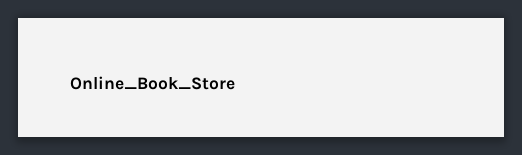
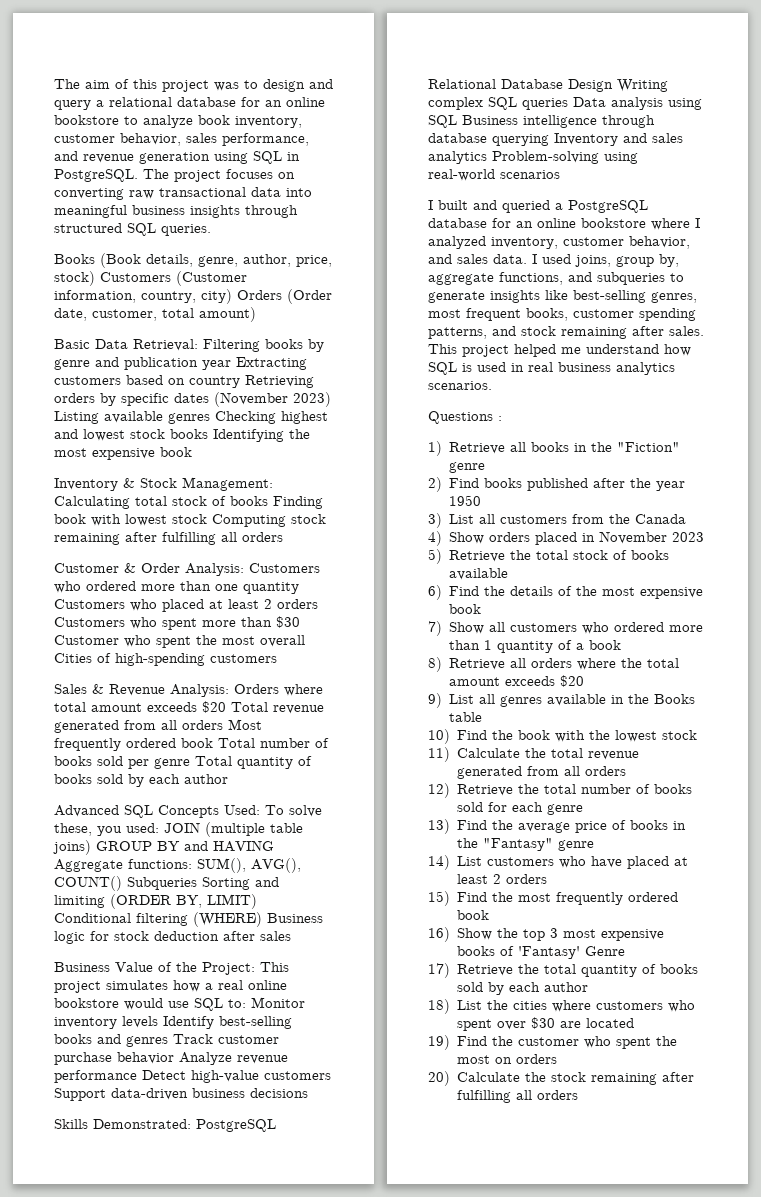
[70,76,235,90] Online_Book_Store -> [54,79,333,92] [54,97,325,110] [54,115,302,128] [54,133,309,146] [54,151,300,164] [54,169,295,182] [54,187,312,200] [54,205,298,218] [54,223,211,236] [54,253,332,268] [54,271,247,286] [54,289,332,304] [54,307,256,322] [54,339,324,352] [54,357,307,370] [54,375,314,388] [54,392,331,407] [54,411,328,424] [54,429,310,442] [54,447,192,460] [54,477,273,491] [54,496,323,509] [54,514,326,527] [54,532,283,545] [54,563,320,576] [54,581,299,594] [54,599,318,612] [54,616,300,630] [54,635,305,648] [54,653,277,666] [54,684,323,697] [54,701,324,714] [54,719,262,733] [54,738,329,751] [54,756,312,769] [54,774,228,787] [54,805,322,818] [54,822,303,837] [53,840,274,855] [54,858,301,873] [54,876,279,891] [54,894,257,909] [54,912,323,927] [54,931,291,944] [54,962,289,975] [54,980,287,993] [54,997,305,1011] [54,1016,292,1029] [54,1034,279,1047] [54,1052,288,1065] [54,1070,331,1083] [54,1088,308,1101] [54,1119,276,1132] [428,79,668,92] [428,97,702,110] [428,115,655,128] [428,133,683,146] [428,151,638,164] [428,169,560,181] [428,200,648,213] [428,218,700,230] [428,236,690,249] [428,254,679,267] [428,272,684,285] [428,290,697,303] [428,308,696,321] [428,326,704,339] [428,344,691,357] [428,362,675,375] [428,381,492,390] [428,411,502,424] [428,441,681,456] [449,462,486,473] [428,477,686,492] [449,495,482,506] [428,513,687,528] [428,531,705,546] [428,549,670,564] [449,568,509,580] [428,585,704,600] [449,604,482,614] [428,621,704,636] [449,640,622,653] [428,657,680,672] [449,675,585,687] [428,693,696,708] [449,712,483,722] [428,729,698,744] [428,747,640,762] [457,766,627,779] [428,783,693,798] [457,802,584,815] [428,819,687,834] [457,838,595,851] [428,855,689,870] [457,874,548,884] [428,891,679,906] [457,910,490,920] [428,927,665,942] [457,946,626,959] [428,963,699,978] [457,982,589,995] [428,999,696,1014] [457,1017,635,1031] [428,1035,678,1050] [457,1054,558,1064] [428,1071,695,1086] [457,1090,579,1103] The aim of this project was to design and query a relational database for an online bookstore to analyze book inventory, customer behavior, sales performance, and revenue generation using SQL in PostgreSQL. The project focuses on converting raw transactional data into meaningful business insights through structured SQL queries. // Books (Book details, genre, author, price, stock) Customers (Customer information, country, city) Orders (Order date, customer, total amount) // Basic Data Retrieval: Filtering books by genre and publication year Extracting customers based on country Retrieving orders by specific dates (November 2023) Listing available genres Checking highest and lowest stock books Identifying the most expensive book // Inventory & Stock Management: Calculating total stock of books Finding book with lowest stock Computing stock remaining after fulfilling all orders // Customer & Order Analysis: Customers who ordered more than one quantity Customers who placed at least 2 orders Customers who spent more than $30 Customer who spent the most overall Cities of high-spending customers // Sales & Revenue Analysis: Orders where total amount exceeds $20 Total revenue generated from all orders Most frequently ordered book Total number of books sold per genre Total quantity of books sold by each author // Advanced SQL Concepts Used: To solve these, you used: JOIN (multiple table joins) GROUP BY and HAVING Aggregate functions: SUM(), AVG(), COUNT() Subqueries Sorting and limiting (ORDER BY, LIMIT) Conditional filtering (WHERE) Business logic for stock deduction after sales // Business Value of the Project: This project simulates how a real online bookstore would use SQL to: Monitor inventory levels Identify best-selling books and genres Track customer purchase behavior Analyze revenue performance Detect high-value customers Support data-driven business decisions // Skills Demonstrated: PostgreSQL Relational Database Design Writing complex SQL queries Data analysis using SQL Business intelligence through database querying Inventory and sales analytics Problem-solving using real-world scenarios // I built and queried a PostgreSQL database for an online bookstore where I analyzed inventory, customer behavior, and sales data. I used joins, group by, aggregate functions, and subqueries to generate insights like best-selling genres, most frequent books, customer spending patterns, and stock remaining after sales. This project helped me understand how SQL is used in real business analytics scenarios. // Questions : // 1) Retrieve all books in the "Fiction" genre // 2) Find books published after the year 1950 // 3) List all customers from the Canada // 4) Show orders placed in November 2023 // 5) Retrieve the total stock of books available // 6) Find the details of the most expensive book // 7) Show all customers who ordered more than 1 quantity of a book // 8) Retrieve all orders where the total amount exceeds $20 // 9) List all genres available in the Books table // 10) Find the book with the lowest stock // 11) Calculate the total revenue generated from all orders // 12) Retrieve the total number of books sold for each genre // 13) Find the average price of books in the "Fantasy" genre // 14) List customers who have placed at least 2 orders // 15) Find the most frequently ordered book // 16) Show the top 3 most expensive books of 'Fantasy' Genre // 17) Retrieve the total quantity of books sold by each author // 18) List the cities where customers who spent over $30 are located // 19) Find the customer who spent the most on orders // 20) Calculate the stock remaining after fulfilling all orders

